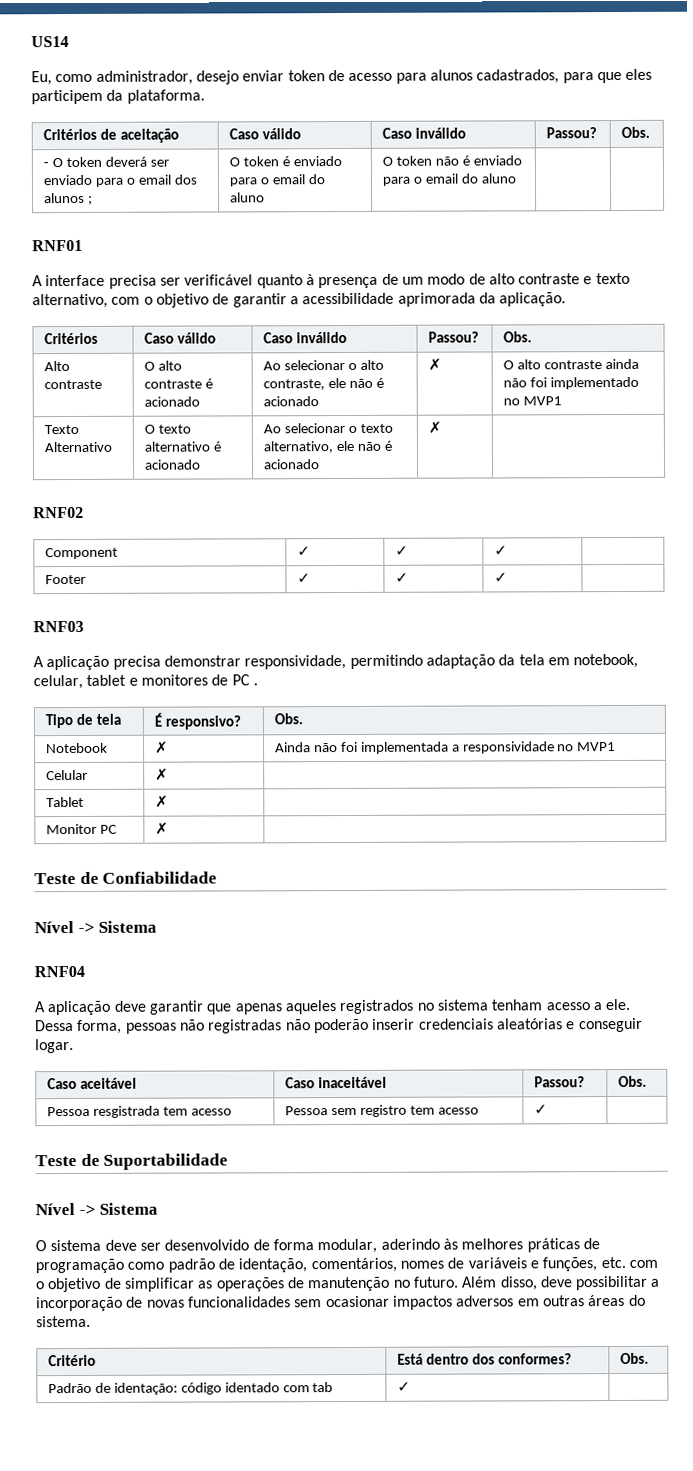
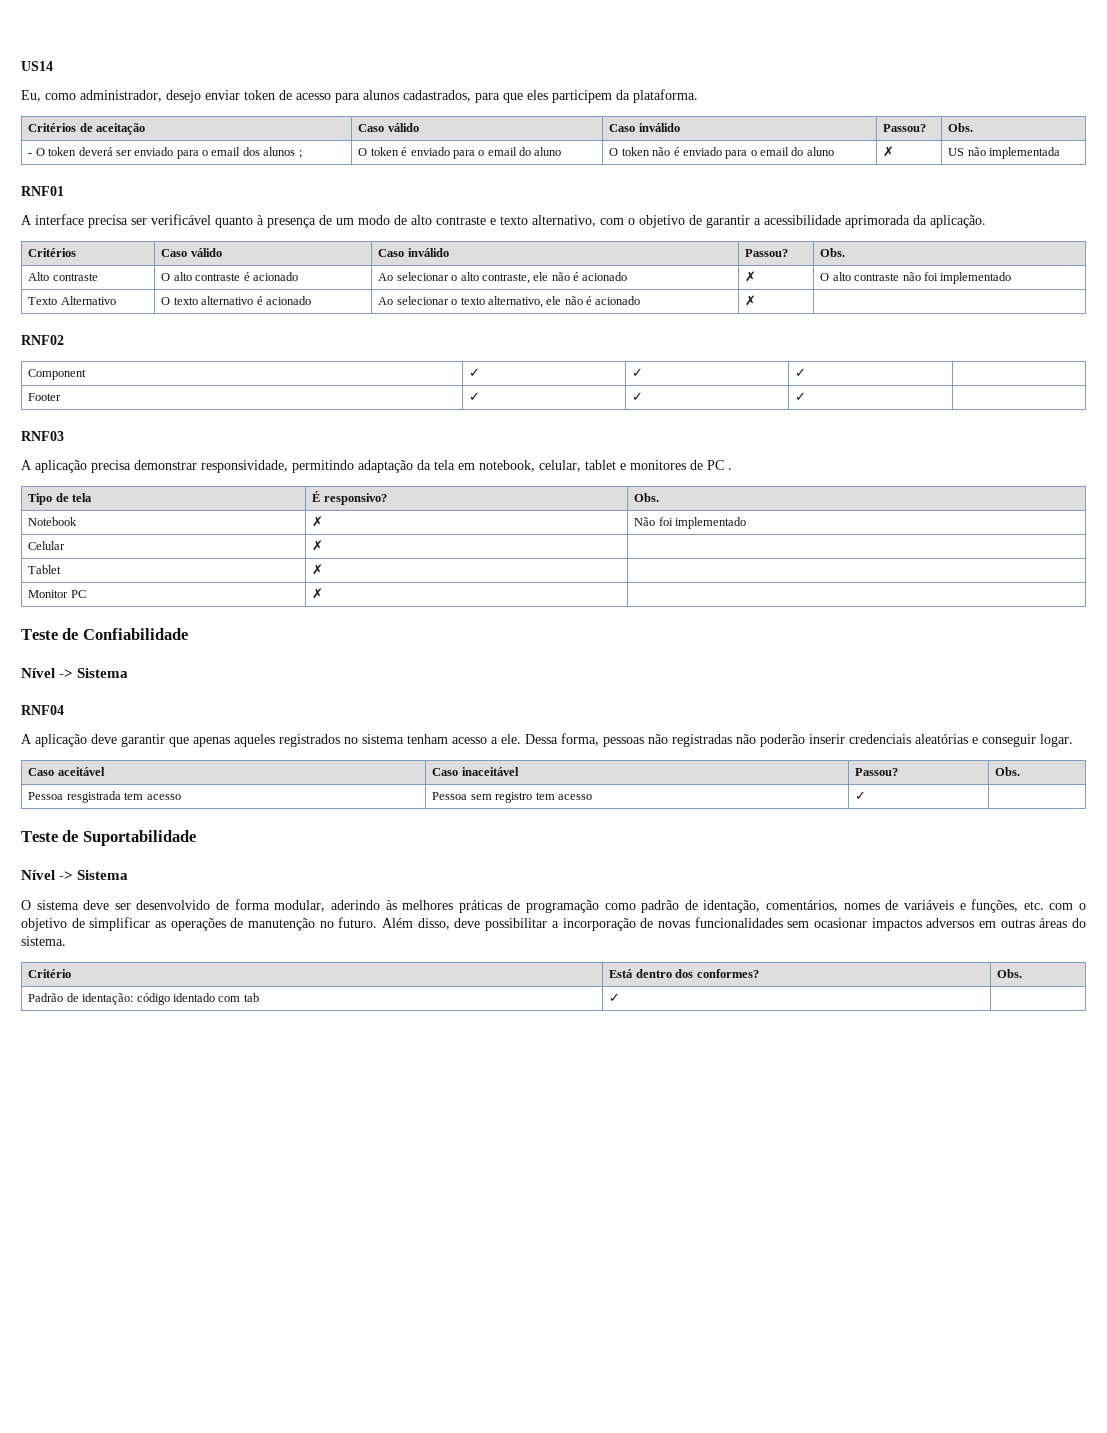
(516, 178) | -> [883,146,895,157] [948,147,1061,159] ✗ | US não implementada
[604,358,639,370] ainda -> (900, 277) none
[502,396,562,406] no MVP1 -> (1012, 278) none
[274,741,617,754] Ainda não foi implementada a responsividade no MVP1 -> [634,517,747,529] Não foi implementado

